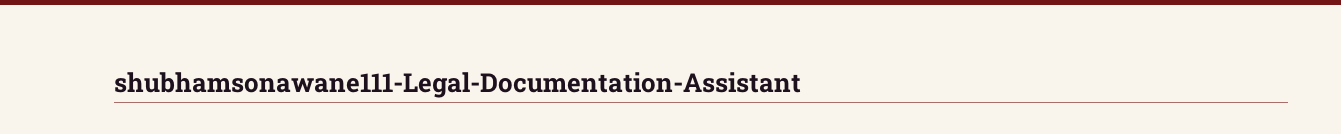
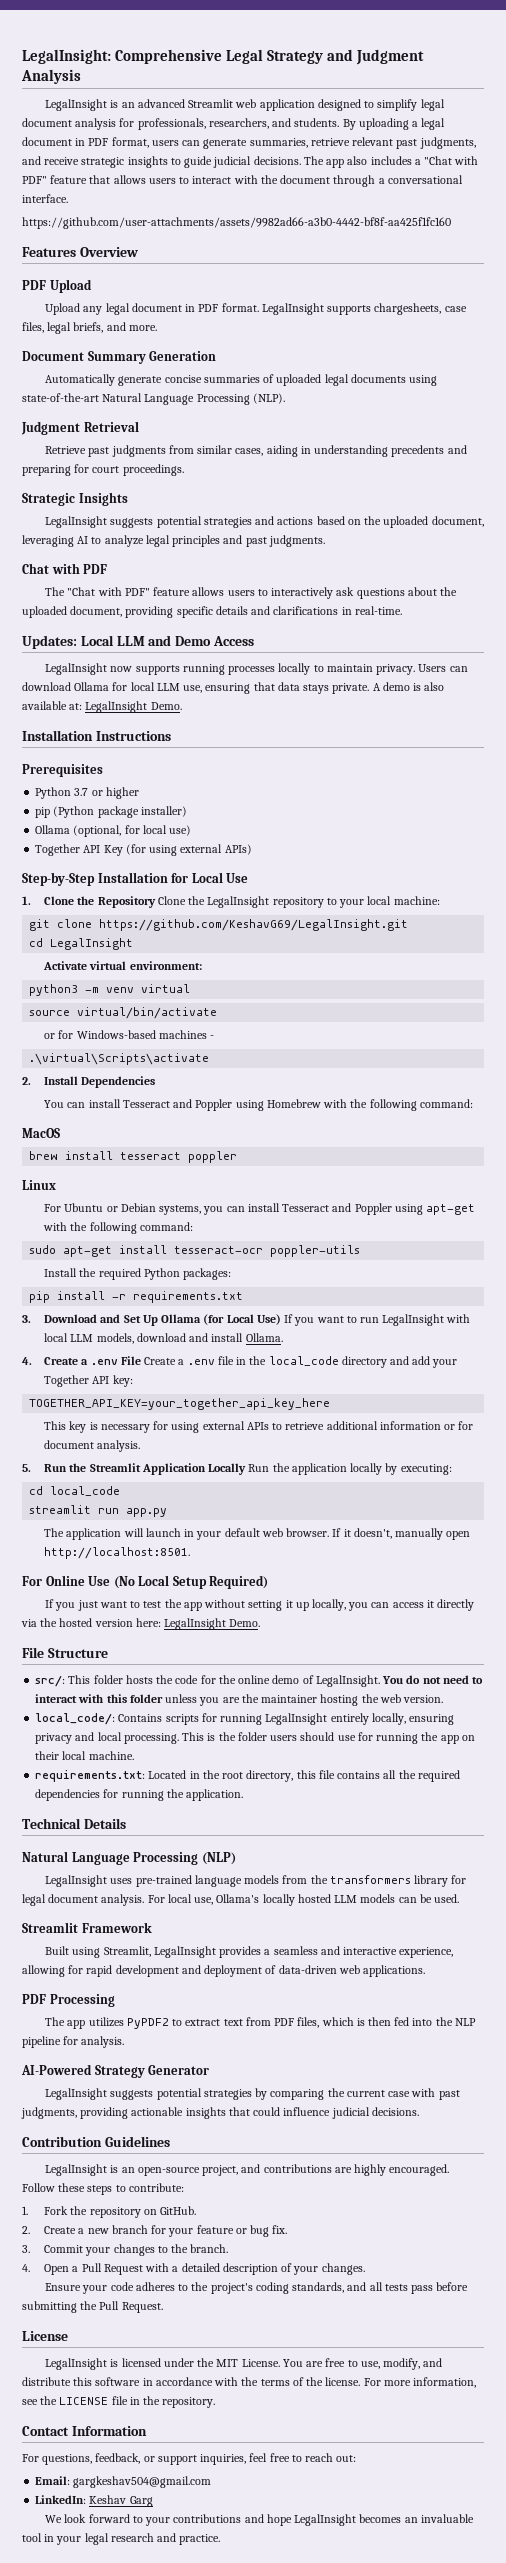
[114,72,801,98] shubhamsonawane111-Legal-Documentation-Assistant -> [22,49,425,65] [21,69,81,84] [45,99,445,111] [22,118,446,130] [22,137,476,149] [22,156,479,168] [22,175,463,187] [22,194,68,203] [22,217,451,229] [22,247,138,257] [22,279,92,293] [45,303,467,315] [22,322,157,334] [22,351,217,364] [45,374,438,386] [22,393,285,405] [21,421,139,435] [45,445,467,457] [22,464,184,476] [22,492,128,506] [45,516,484,528] [22,535,325,547] [22,563,108,574] [45,587,457,599] [22,606,402,618] [22,635,254,649] [45,663,468,675] [22,682,445,694] [22,701,182,713] [22,730,171,741] [22,764,103,777] [35,787,139,799] [35,806,187,818] [35,825,192,837] [35,844,252,856] [22,872,249,886] [22,896,440,908] [29,919,409,931] [29,938,134,950] [43,961,202,970] [29,984,191,996] [29,1007,218,1019] [44,1030,215,1039] [29,1053,210,1065] [22,1076,156,1088] [44,1099,473,1111] [22,1128,60,1138] [29,1151,238,1163] [22,1180,56,1190] [44,1203,475,1215] [43,1222,193,1234] [29,1245,361,1257] [44,1268,232,1280] [29,1291,244,1303] [22,1314,471,1326] [44,1333,283,1344] [22,1356,458,1368] [44,1375,133,1387] [29,1398,331,1410] [44,1421,474,1433] [44,1440,141,1452] [22,1463,452,1475] [29,1486,121,1496] [29,1505,168,1517] [44,1528,471,1540] [44,1547,191,1559] [22,1575,269,1589] [45,1599,475,1611] [21,1618,261,1630] [22,1647,108,1658] [35,1675,484,1687] [35,1694,444,1706] [35,1713,455,1725] [35,1732,475,1744] [35,1751,134,1760] [35,1770,460,1782] [35,1789,244,1801] [22,1818,126,1829] [22,1851,236,1865] [45,1875,467,1887] [22,1894,460,1906] [22,1922,152,1933] [45,1946,454,1958] [22,1965,426,1977] [22,1994,115,2007] [45,2017,476,2029] [22,2036,125,2048] [21,2064,210,2078] [45,2088,460,2100] [21,2107,419,2119] [22,2136,170,2147] [45,2164,450,2176] [22,2183,184,2195] [22,2206,197,2218] [22,2225,288,2237] [22,2244,229,2256] [22,2263,365,2275] [45,2282,469,2294] [22,2301,163,2313] [22,2331,68,2341] [45,2358,443,2370] [22,2377,477,2388] [22,2396,216,2408] [22,2426,147,2436] [22,2453,357,2465] [35,2476,212,2488] [35,2495,153,2507] [45,2514,474,2526] [22,2533,221,2545] LegalInsight: Comprehensive Legal Strategy and Judgment Analysis // LegalInsight is an advanced Streamlit web application designed to simplify legal document analysis for professionals, researchers, and students. By uploading a legal document in PDF format, users can generate summaries, retrieve relevant past judgments, and receive strategic insights to guide judicial decisions. The app also includes a "Chat with PDF" feature that allows users to interact with the document through a conversational interface. // https://github.com/user-attachments/assets/9982ad66-a3b0-4442-bf8f-aa425f1fc160 // Features Overview // PDF Upload // Upload any legal document in PDF format. LegalInsight supports chargesheets, case files, legal briefs, and more. // Document Summary Generation // Automatically generate concise summaries of uploaded legal documents using state-of-the-art Natural Language Processing (NLP). // Judgment Retrieval // Retrieve past judgments from similar cases, aiding in understanding precedents and preparing for court proceedings. // Strategic Insights // LegalInsight suggests potential strategies and actions based on the uploaded document, leveraging AI to analyze legal principles and past judgments. // Chat with PDF // The "Chat with PDF" feature allows users to interactively ask questions about the uploaded document, providing specific details and clarifications in real-time. // Updates: Local LLM and Demo Access // LegalInsight now supports running processes locally to maintain privacy. Users can download Ollama for local LLM use, ensuring that data stays private. A demo is also available at: LegalInsight Demo. // Installation Instructions // Prerequisites // Python 3.7 or higher // pip (Python package installer) // Ollama (optional, for local use) // Together API Key (for using external APIs) // Step-by-Step Installation for Local Use // 1. Clone the Repository Clone the LegalInsight repository to your local machine: // git clone https://github.com/KeshavG69/LegalInsight.git // cd LegalInsight // Activate virtual environment: // python3 -m venv virtual // source virtual/bin/activate // or for Windows-based machines - // .\virtual\Scripts\activate // 2. Install Dependencies // You can install Tesseract and Poppler using Homebrew with the following command: // MacOS // brew install tesseract poppler // Linux // For Ubuntu or Debian systems, you can install Tesseract and Poppler using apt-get with the following command: // sudo apt-get install tesseract-ocr poppler-utils // Install the required Python packages: // pip install -r requirements.txt // 3. Download and Set Up Ollama (for Local Use) If you want to run LegalInsight with local LLM models, download and install Ollama. // 4. Create a .env File Create a .env file in the local_code directory and add your Together API key: // TOGETHER_API_KEY=your_together_api_key_here // This key is necessary for using external APIs to retrieve additional information or for document analysis. // 5. Run the Streamlit Application Locally Run the application locally by executing: // cd local_code // streamlit run app.py // The application will launch in your default web browser. If it doesn't, manually open http://localhost:8501. // For Online Use (No Local Setup Required) // If you just want to test the app without setting it up locally, you can access it directly via the hosted version here: LegalInsight Demo. // File Structure // src/: This folder hosts the code for the online demo of LegalInsight. You do not need to interact with this folder unless you are the maintainer hosting the web version. // local_code/: Contains scripts for running LegalInsight entirely locally, ensuring privacy and local processing. This is the folder users should use for running the app on their local machine. // requirements.txt: Located in the root directory, this file contains all the required dependencies for running the application. // Technical Details // Natural Language Processing (NLP) // LegalInsight uses pre-trained language models from the transformers library for legal document analysis. For local use, Ollama's locally hosted LLM models can be used. // Streamlit Framework // Built using Streamlit, LegalInsight provides a seamless and interactive experience, allowing for rapid development and deployment of data-driven web applications. // PDF Processing // The app utilizes PyPDF2 to extract text from PDF files, which is then fed into the NLP pipeline for analysis. // AI-Powered Strategy Generator // LegalInsight suggests potential strategies by comparing the current case with past judgments, providing actionable insights that could influence judicial decisions. // Contribution Guidelines // LegalInsight is an open-source project, and contributions are highly encouraged. Follow these steps to contribute: // 1. Fork the repository on GitHub. // 2. Create a new branch for your feature or bug fix. // 3. Commit your changes to the branch. // 4. Open a Pull Request with a detailed description of your changes. // Ensure your code adheres to the project's coding standards, and all tests pass before submitting the Pull Request. // License // LegalInsight is licensed under the MIT License. You are free to use, modify, and distribute this software in accordance with the terms of the license. For more information, see the LICENSE file in the repository. // Contact Information // For questions, feedback, or support inquiries, feel free to reach out: // Email: gargkeshav504@gmail.com // LinkedIn: Keshav Garg // We look forward to your contributions and hope LegalInsight becomes an invaluable tool in your legal research and practice.

